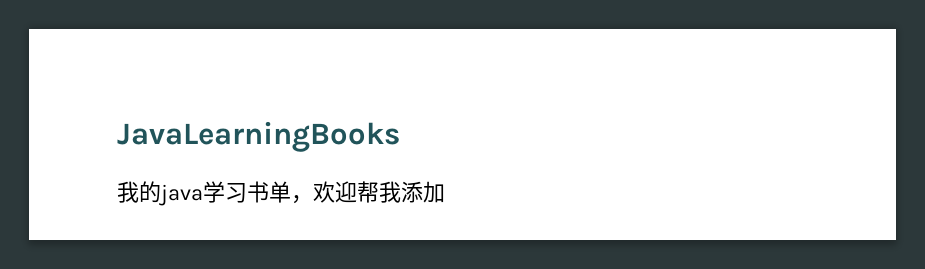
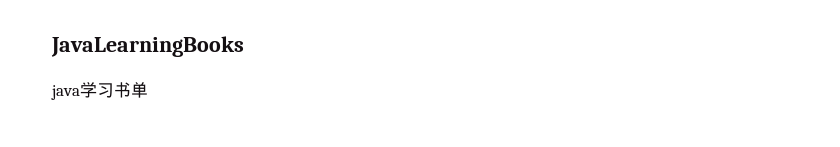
[117,181,161,203] 我的 -> (244, 46) none
[291,181,445,204] ，欢迎帮我添加 -> (148, 90) none

